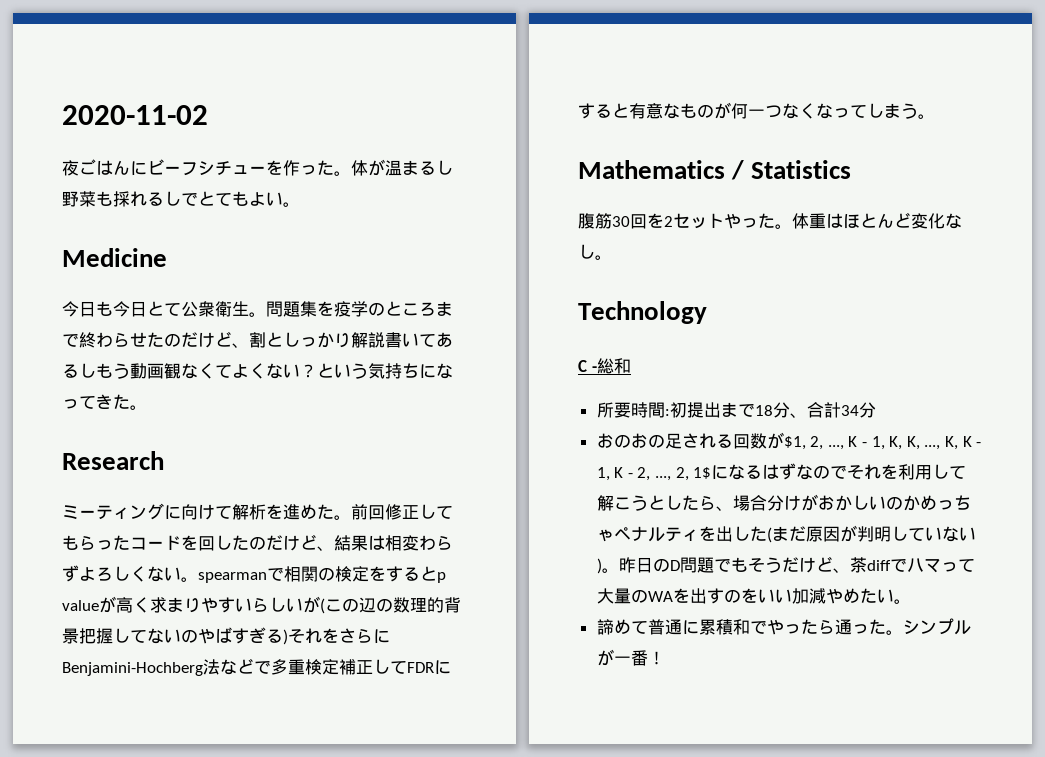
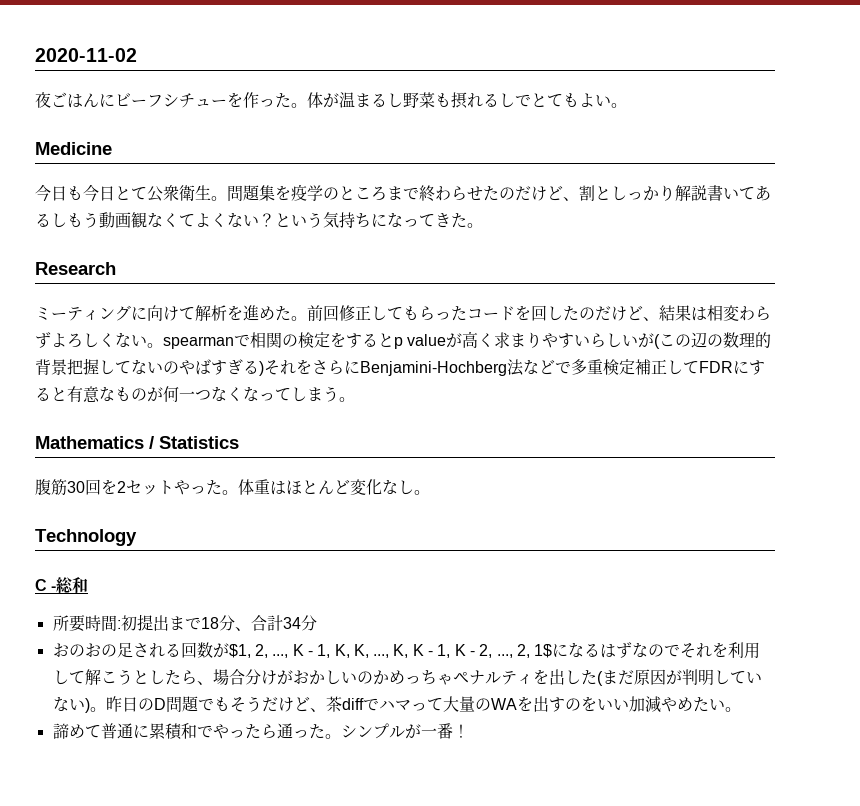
[113,191,130,207] 採 -> [451,92,467,109] 摂

